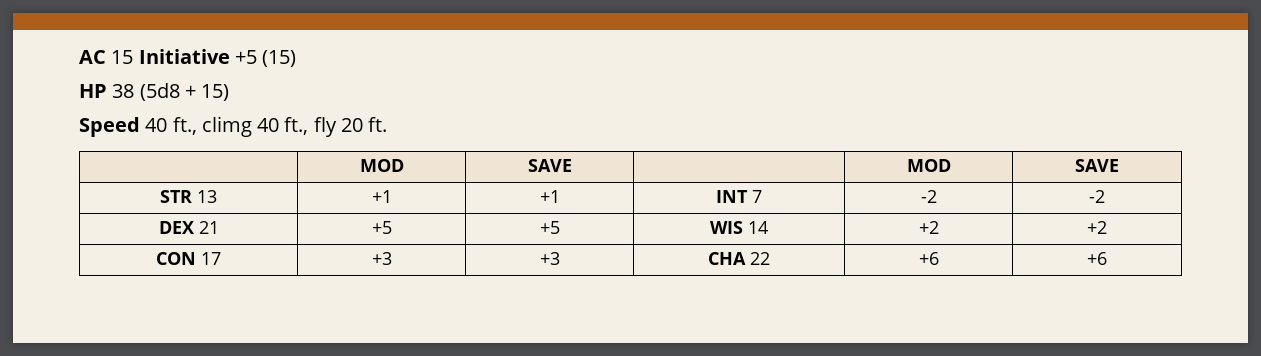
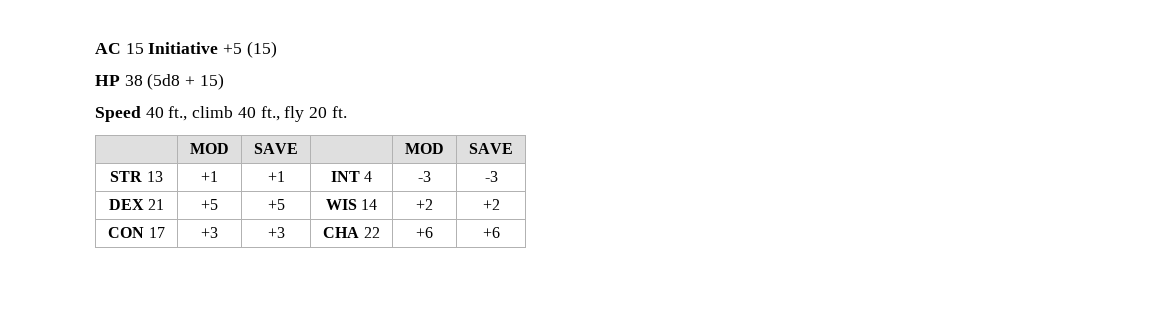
[201,116,252,137] climg -> [192,106,234,118] climb
[752,190,762,203] [920,190,937,203] [1089,190,1105,203] 7 | -2 | -2 -> [364,171,373,182] [418,171,431,182] [484,171,498,182] 4 | -3 | -3

